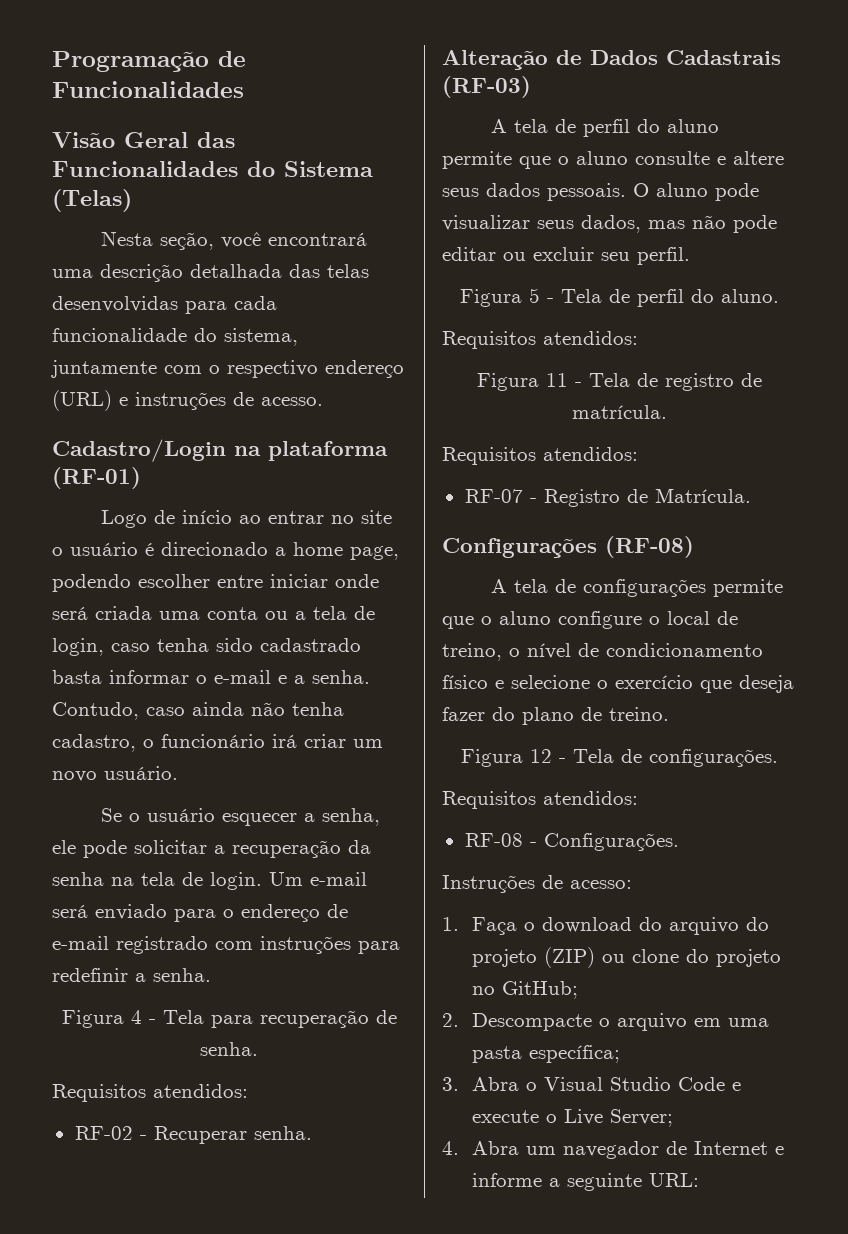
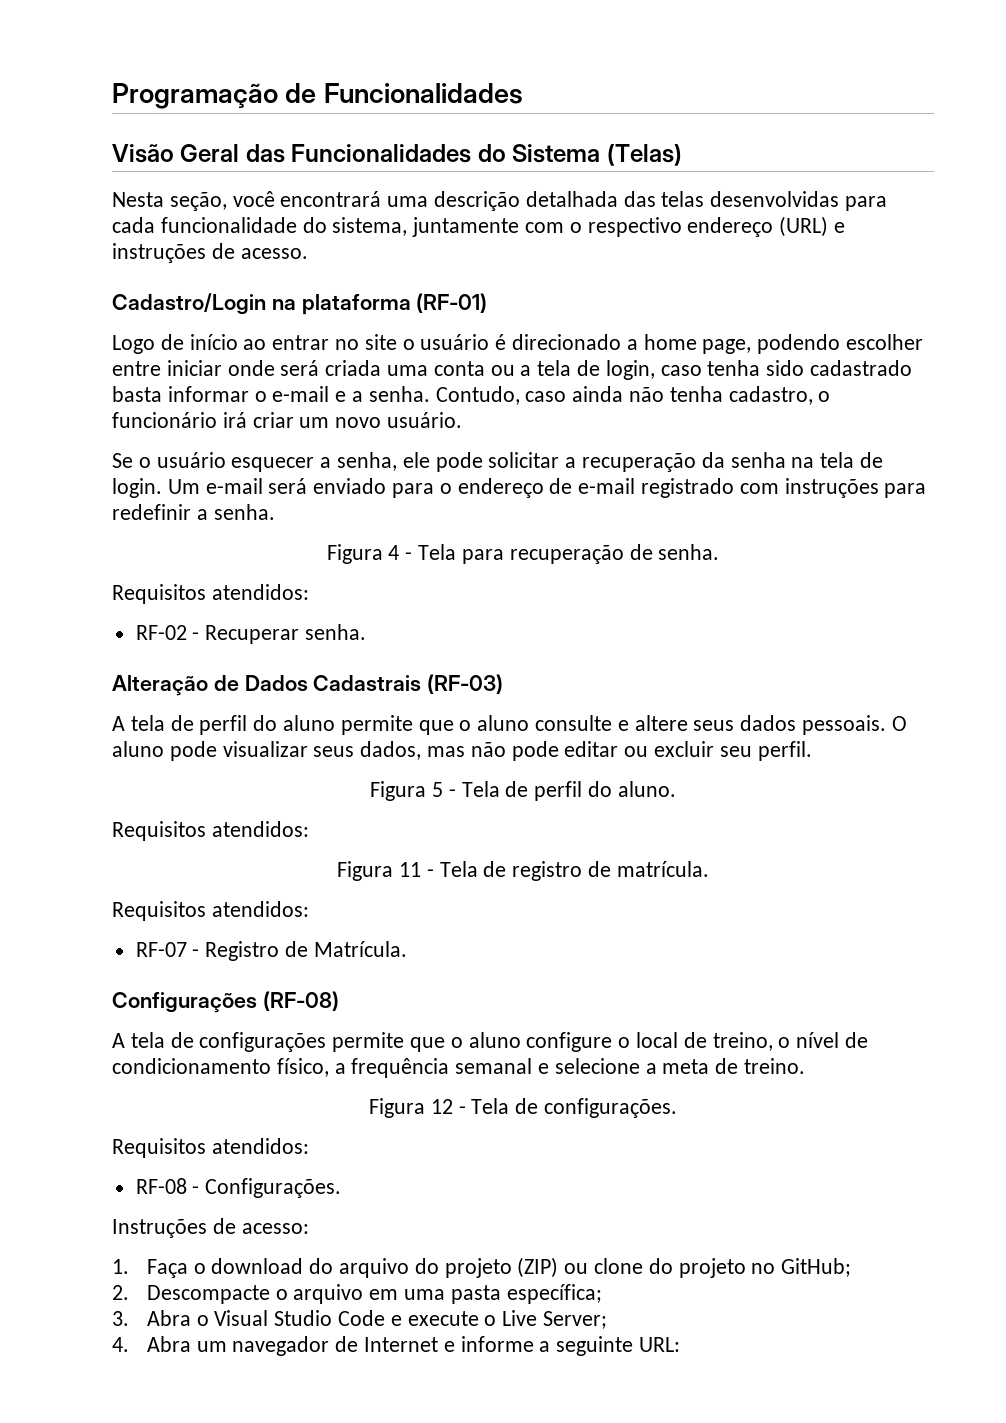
[442,675,794,693] [442,707,574,725] físico e selecione o exercício que deseja fazer do plano -> [276,1058,710,1078] físico, a frequência semanal e selecione a meta

